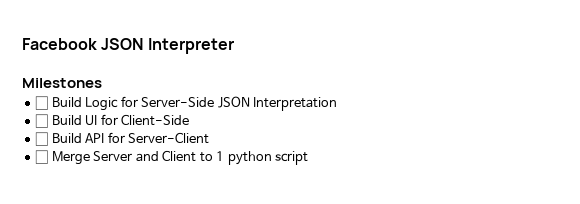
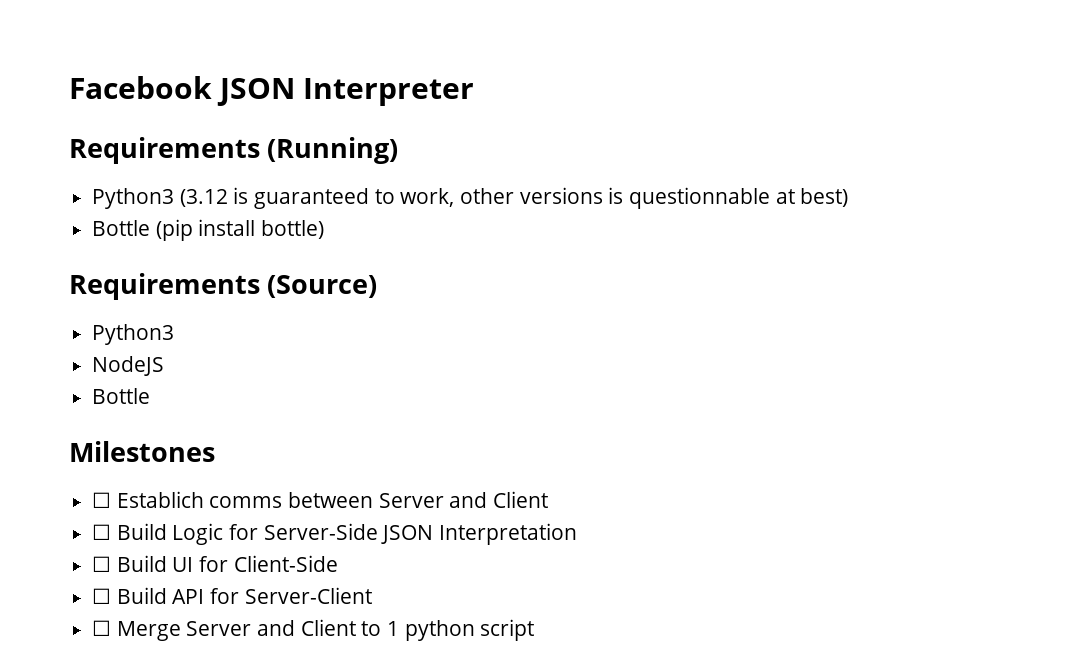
[22,78,102,88] Milestones -> [69,137,399,164] [92,187,849,209] [92,219,325,241] [69,273,378,300] [92,324,175,345] [92,356,165,376] [92,388,151,404] [69,441,215,462] [92,491,549,508] Requirements (Running) // Python3 (3.12 is guaranteed to work, other versions is questionnable at best) // Bottle (pip install bottle) // Requirements (Source) // Python3 // NodeJS // Bottle // Milestones // ☐ Establich comms between Server and Client

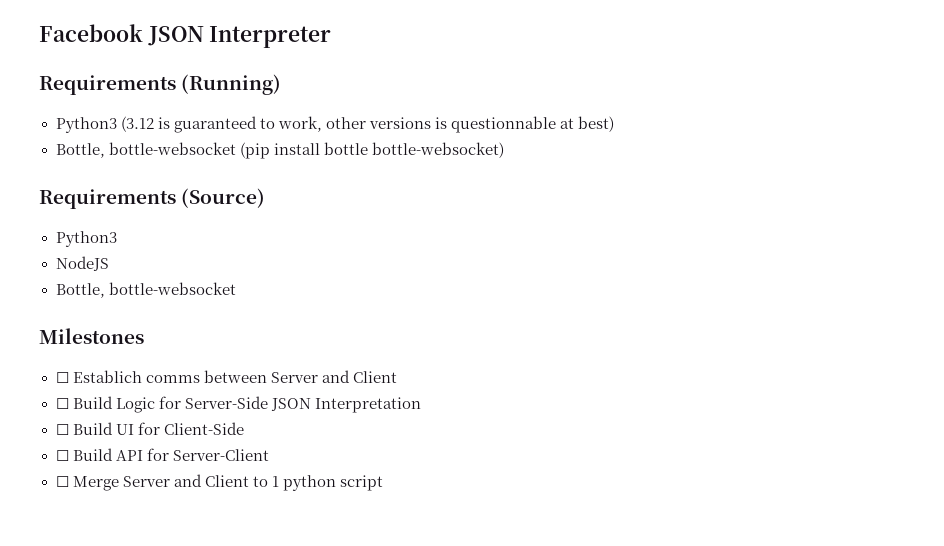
[92,219,325,241] Bottle (pip install bottle) -> [55,142,504,159] Bottle, bottle-websocket (pip install bottle bottle-websocket)
[92,388,151,404] Bottle -> [55,282,236,298] Bottle, bottle-websocket

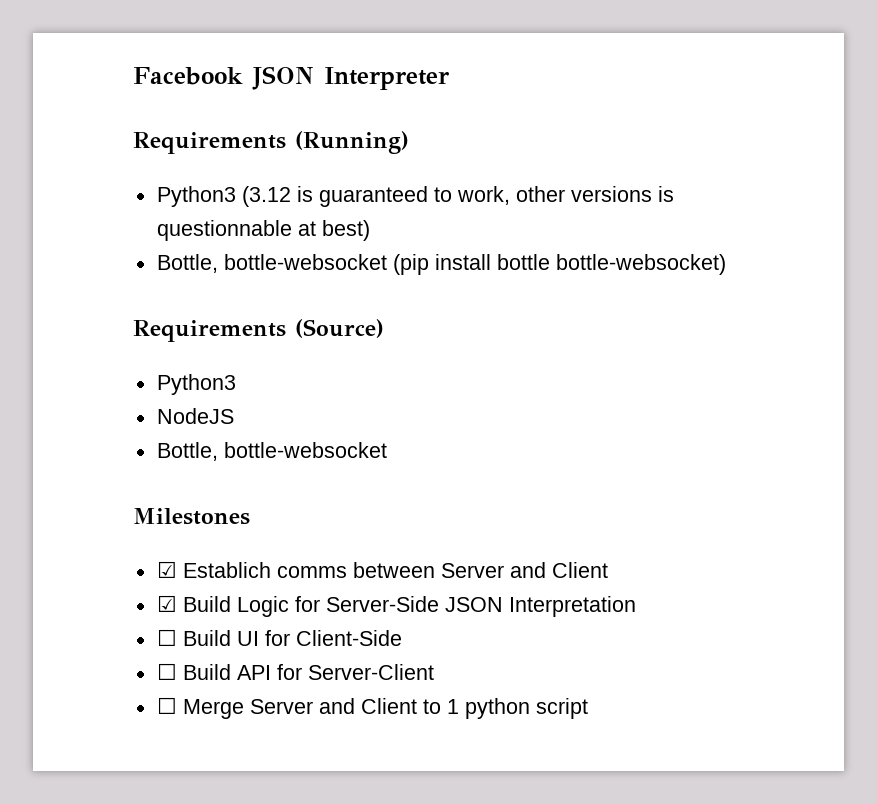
[55,372,69,383] ☐ -> [156,561,177,578] ☑
[55,398,69,409] ☐ -> [156,595,177,612] ☑

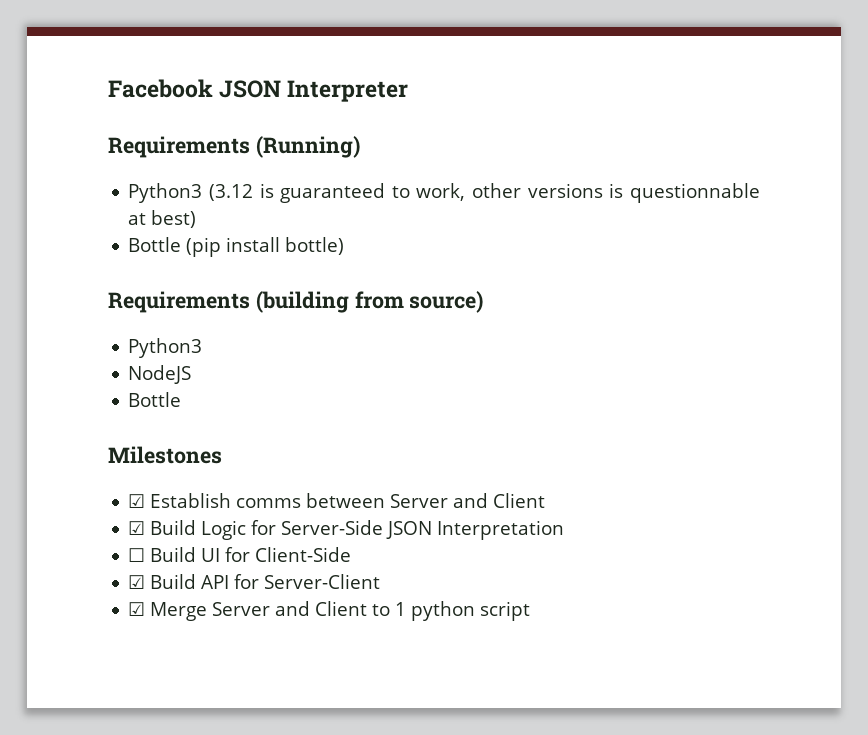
[156,254,726,275] [133,319,384,342] Bottle, bottle-websocket (pip install bottle bottle-websocket) // Requirements (Source) -> [128,237,345,257] [108,291,484,313] Bottle (pip install bottle) // Requirements (building from source)
[156,442,387,461] Bottle, bottle-websocket -> [128,392,182,407] Bottle
[182,562,271,578] Establich -> [150,493,232,508] Establish
[156,663,177,680] ☐ -> [128,575,146,589] ☑
[156,697,177,714] ☐ -> [128,602,146,616] ☑

